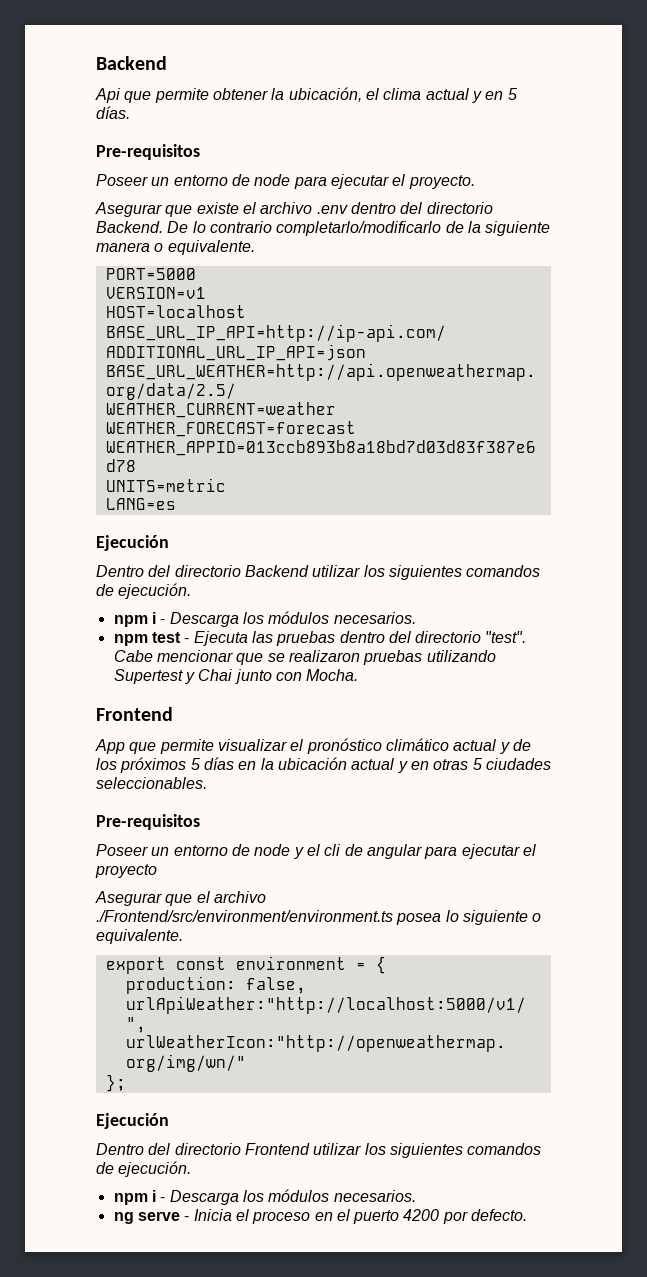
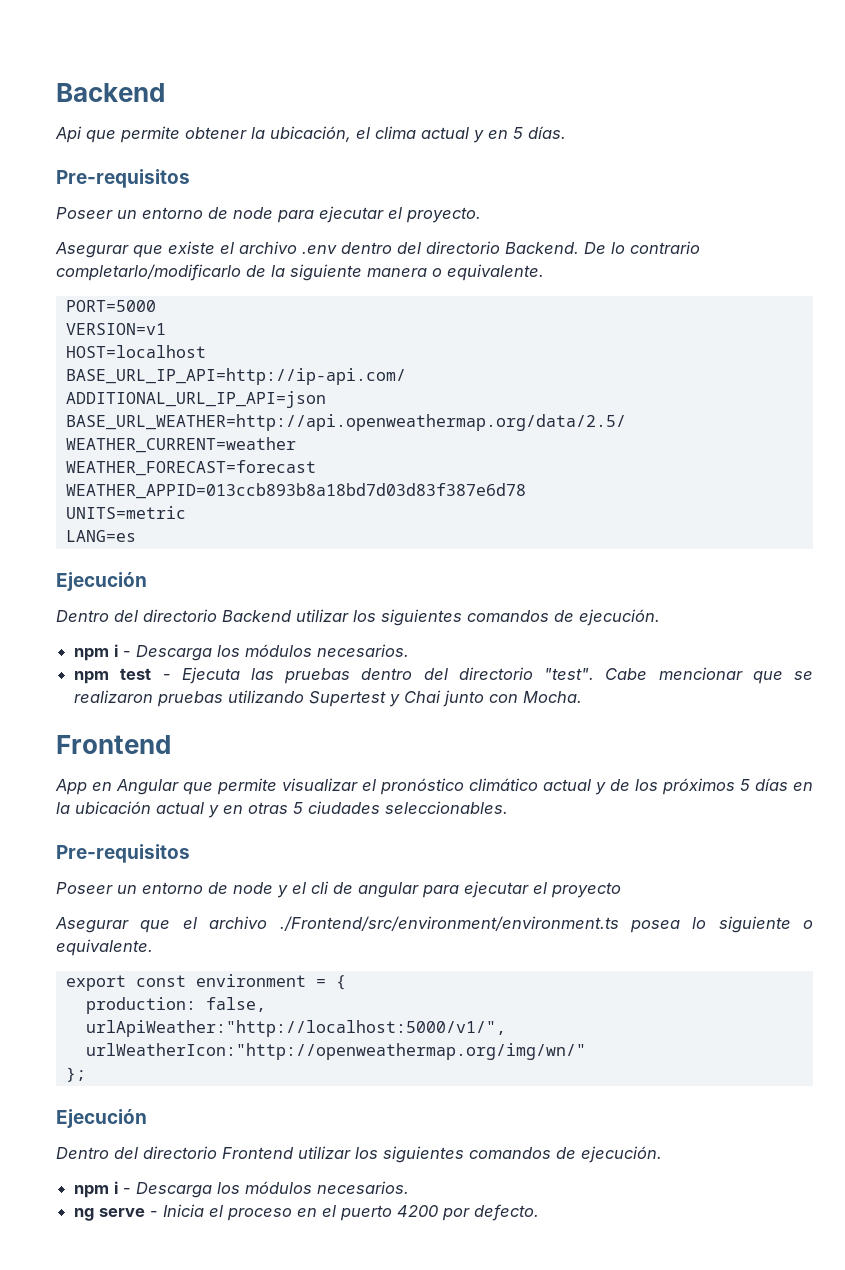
(125, 746) none -> [92,779,179,795] en Angular

